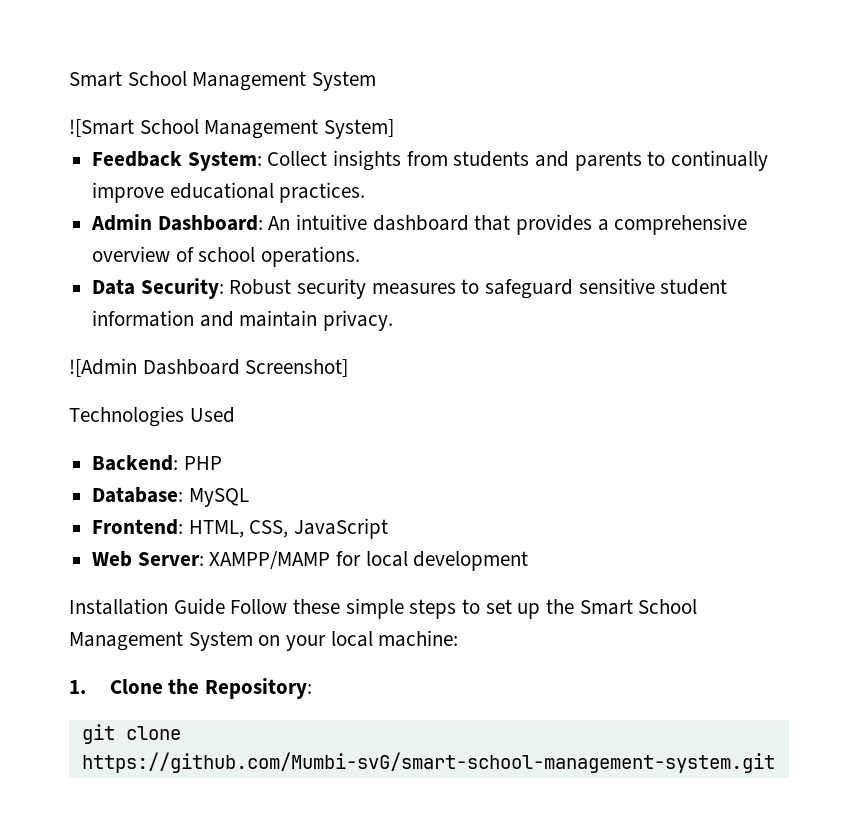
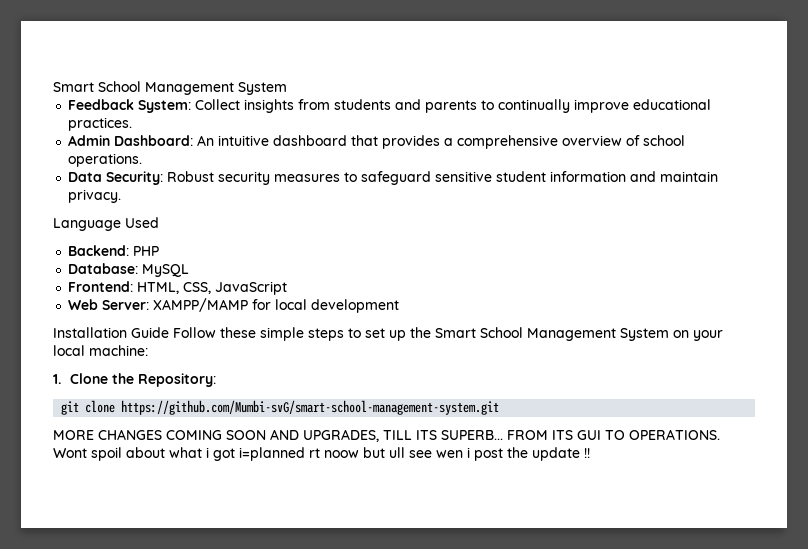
[69,71,377,91] [69,119,395,139] Smart School Management System // ![Smart School Management System] -> [53,81,287,95] Smart School Management System
[69,358,349,377] [69,406,184,427] ![Admin Dashboard Screenshot] // Technologies -> [53,218,121,231] Language
(775, 762) none -> [53,429,720,442] [53,447,590,461] // MORE CHANGES COMING SOON AND UPGRADES, TILL ITS SUPERB... FROM ITS GUI TO OPERATIONS. Wont spoil about what i got i=planned rt noow but ull see wen i post the update !!

